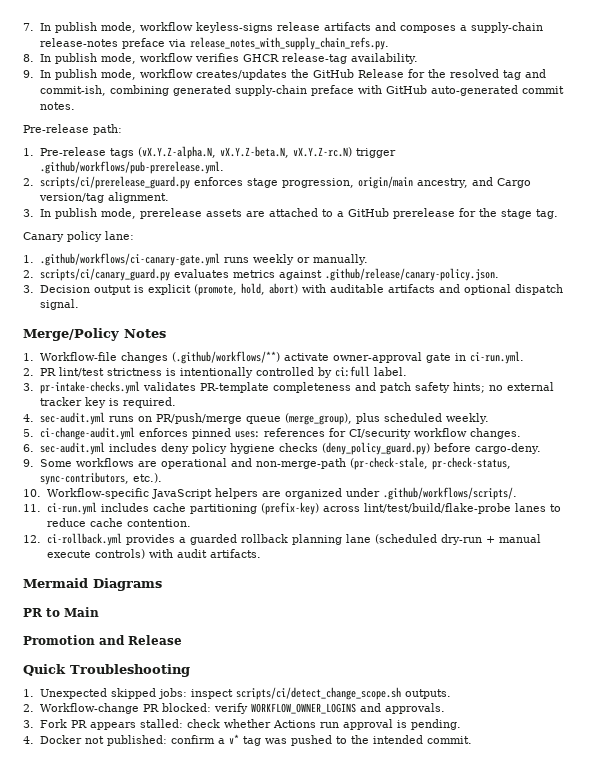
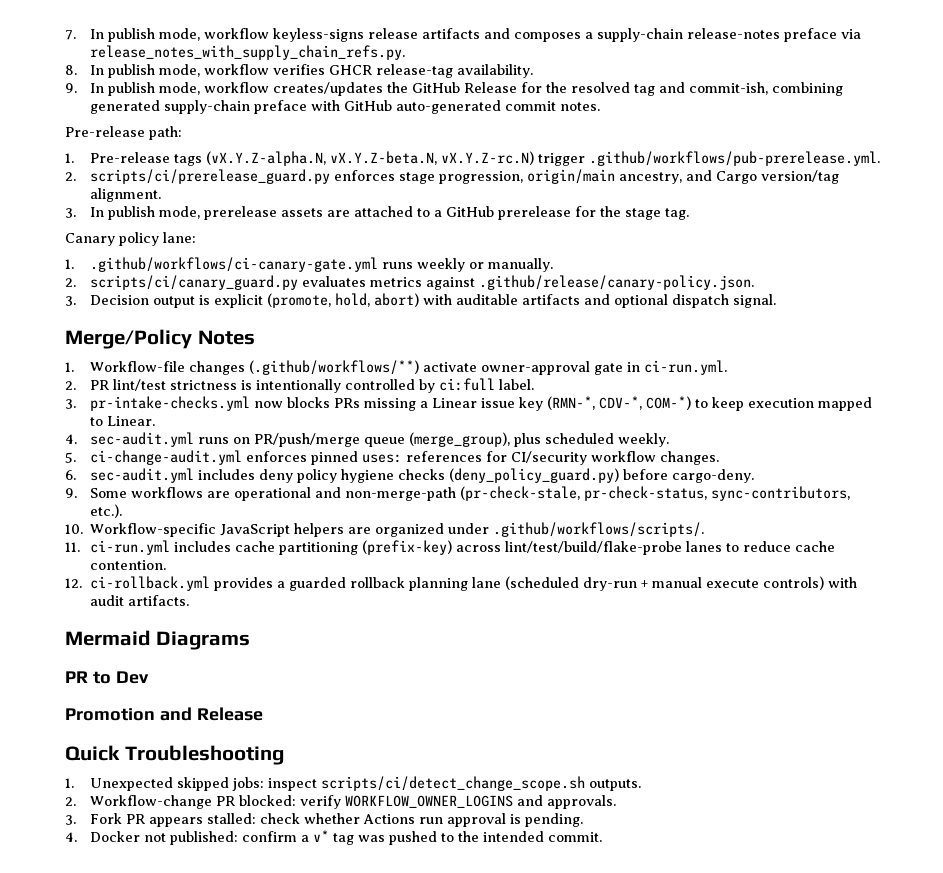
[142,382,554,393] [39,397,176,408] validates PR-template completeness and patch safety hints; no external tracker key is required. -> [254,396,873,411] [90,416,156,426] now blocks PRs missing a Linear issue key (RMN-*, CDV-*, COM-*) to keep execution mapped to Linear.
[64,607,99,617] Main -> [115,671,149,684] Dev

